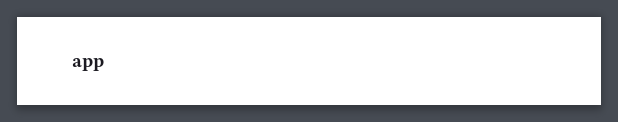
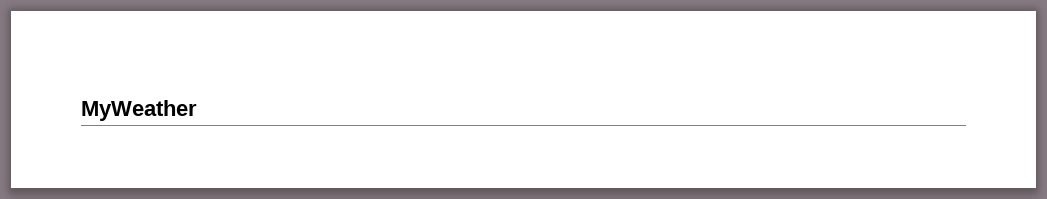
[72,57,104,71] app -> [81,100,197,121] MyWeather

